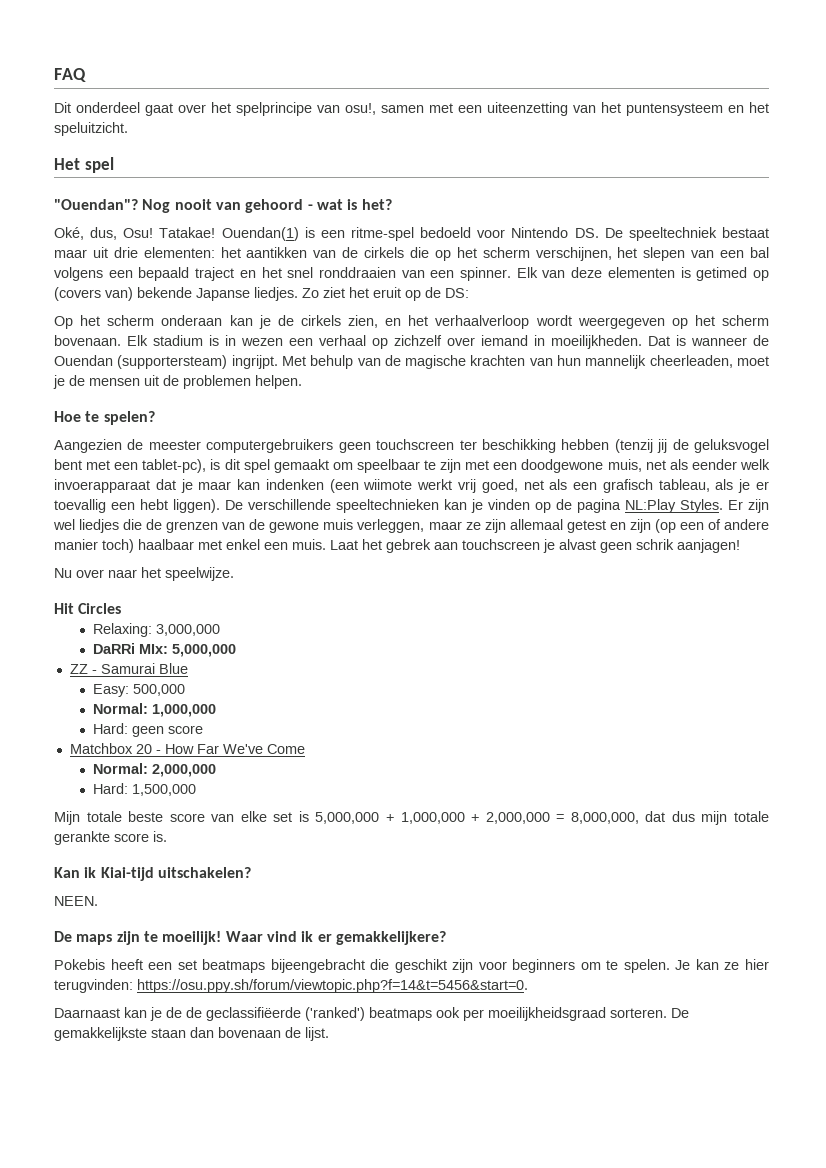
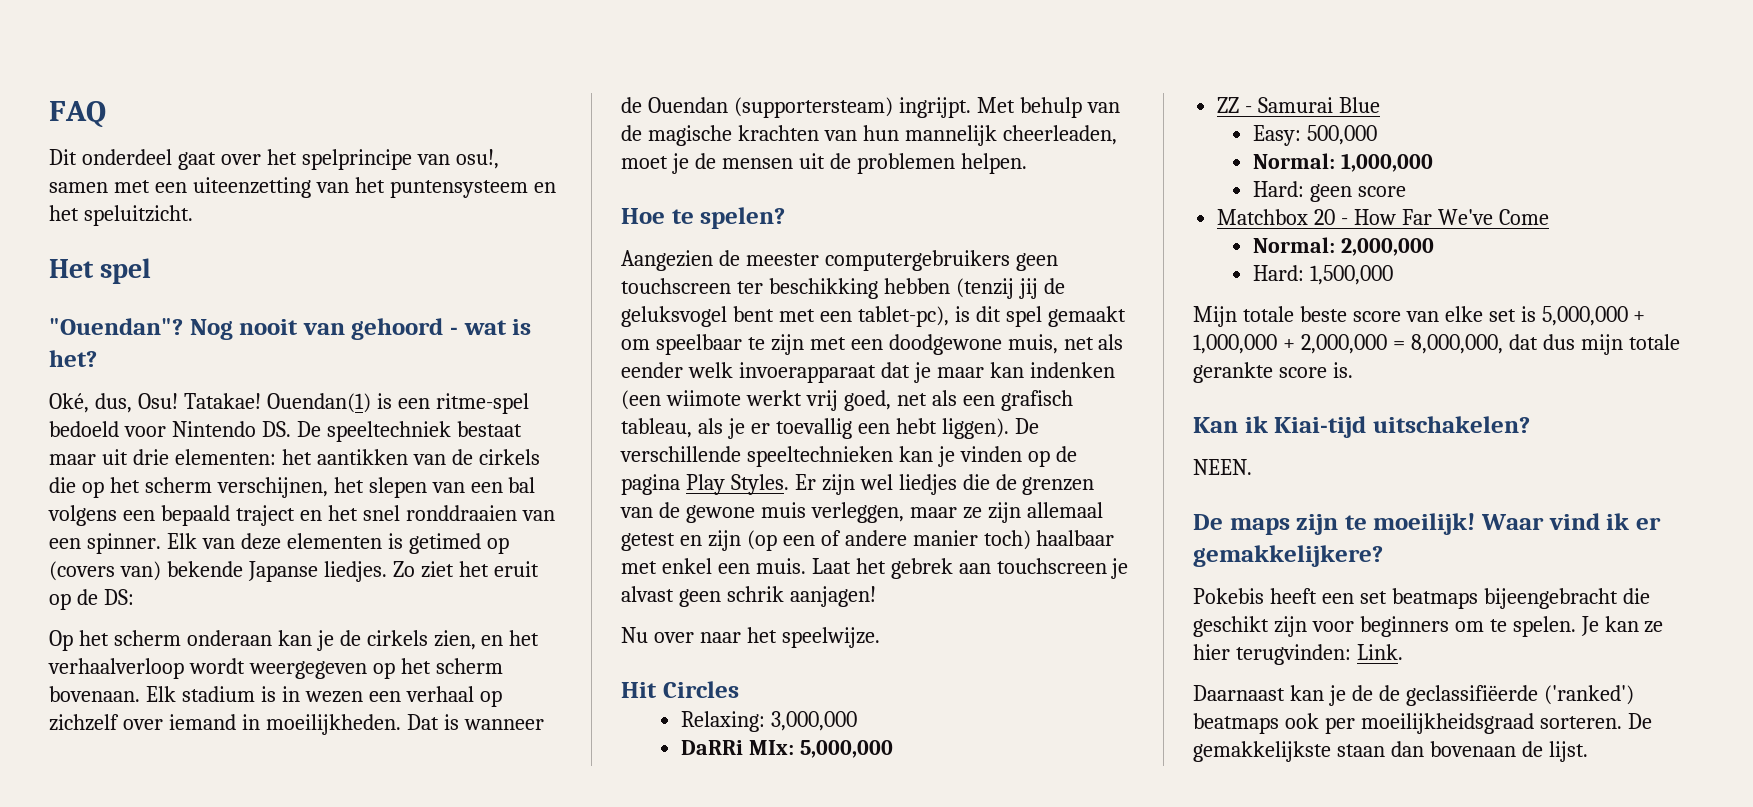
[625,499,676,513] NL:Play -> [685,474,725,495] Play
[137,979,528,993] https://osu.ppy.sh/forum/viewtopic.php?f=14&t=5456&start=0. -> [1356,644,1403,660] Link.

